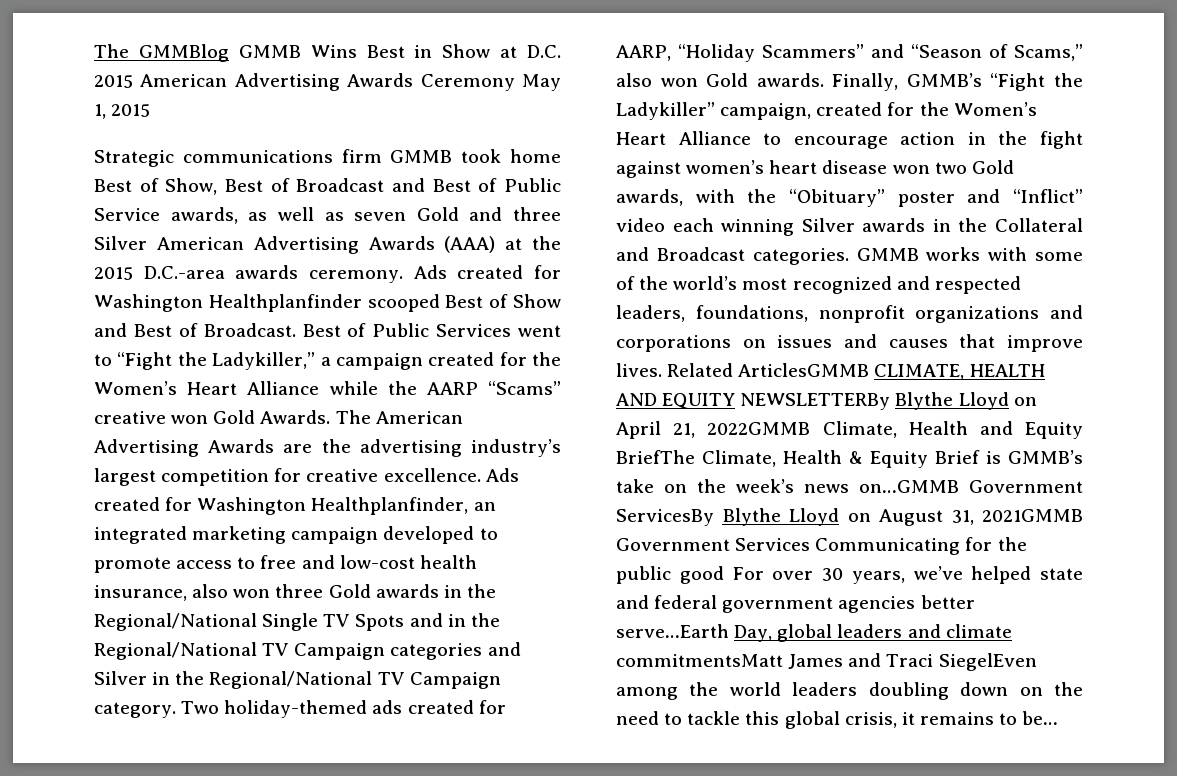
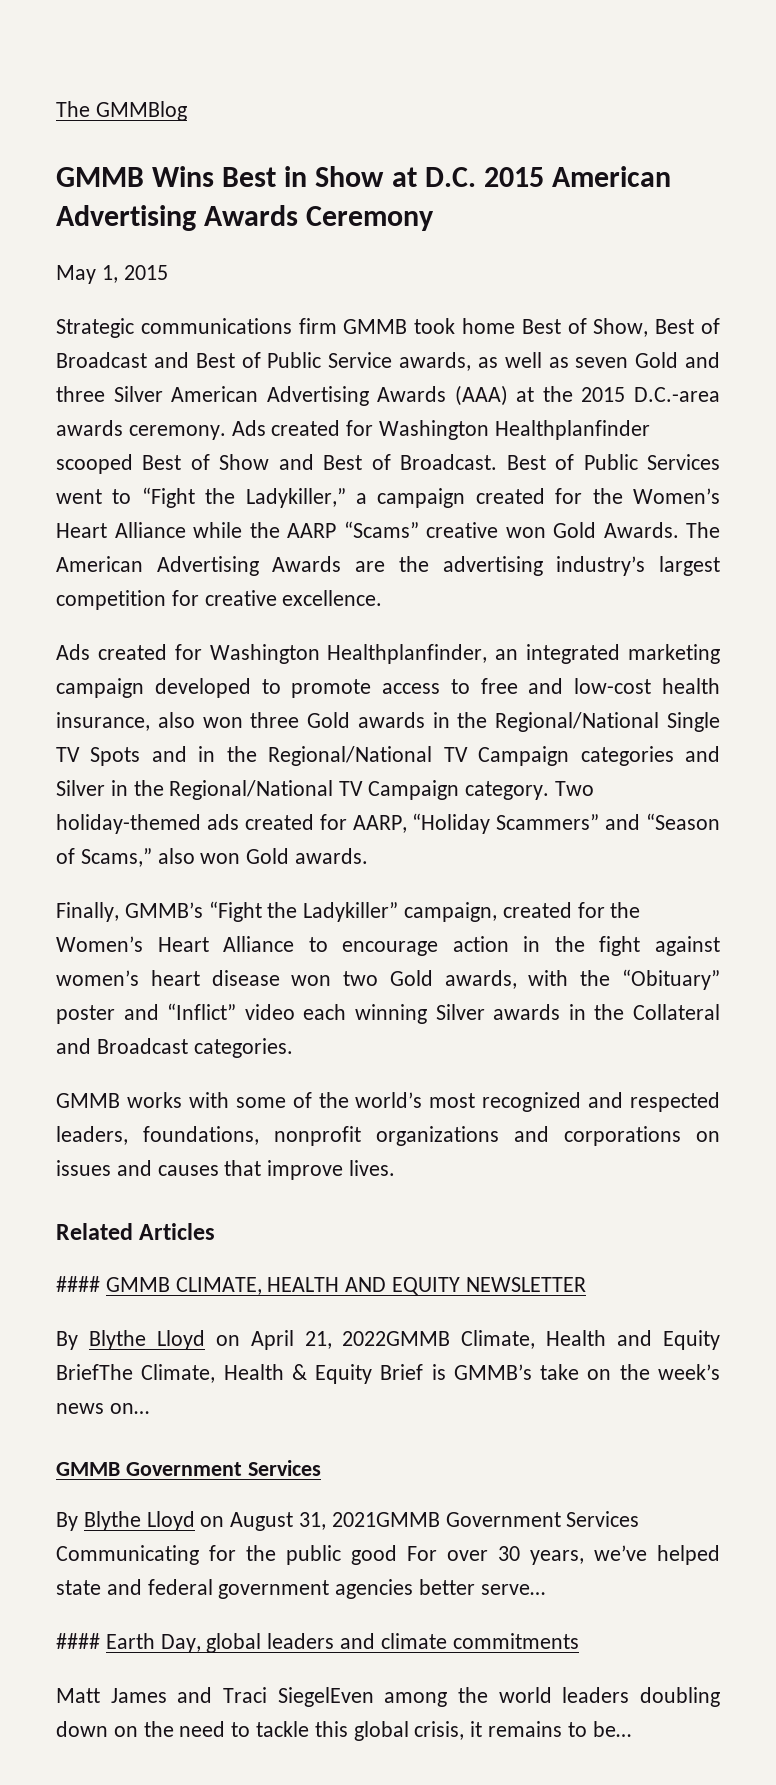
(229, 53) none -> (187, 111) //
(515, 82) none -> (435, 218) //
(481, 475) none -> (383, 598) //
(824, 80) none -> (369, 856) //
(849, 256) none -> (293, 1048) //
[667,363,870,377] Related ArticlesGMMB -> [56,1223,216,1240] [56,1276,170,1292] // Related Articles // #### GMMB
[740,393,891,410] NEWSLETTERBy -> [465,1277,586,1292] [56,1331,78,1350] NEWSLETTER // By
[859,480,1083,493] [616,509,714,526] on…GMMB Government ServicesBy -> [109,1403,149,1414] [56,1460,321,1476] [56,1512,78,1531] on… // GMMB Government Services // By
[616,624,729,638] serve…Earth -> [480,1584,545,1595] [56,1633,155,1649] serve… // #### Earth
[616,654,783,667] commitmentsMatt -> [452,1633,579,1649] [56,1688,100,1703] commitments // Matt

